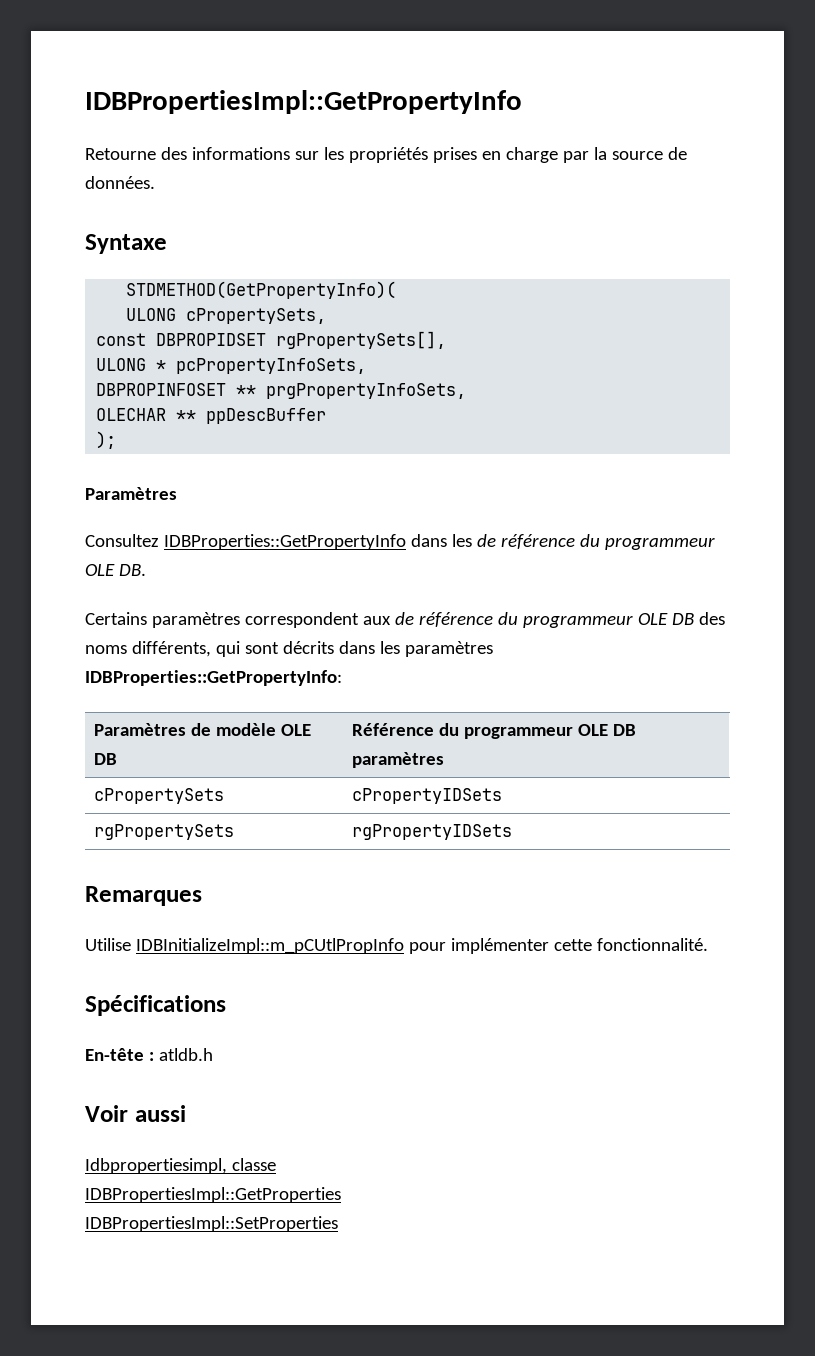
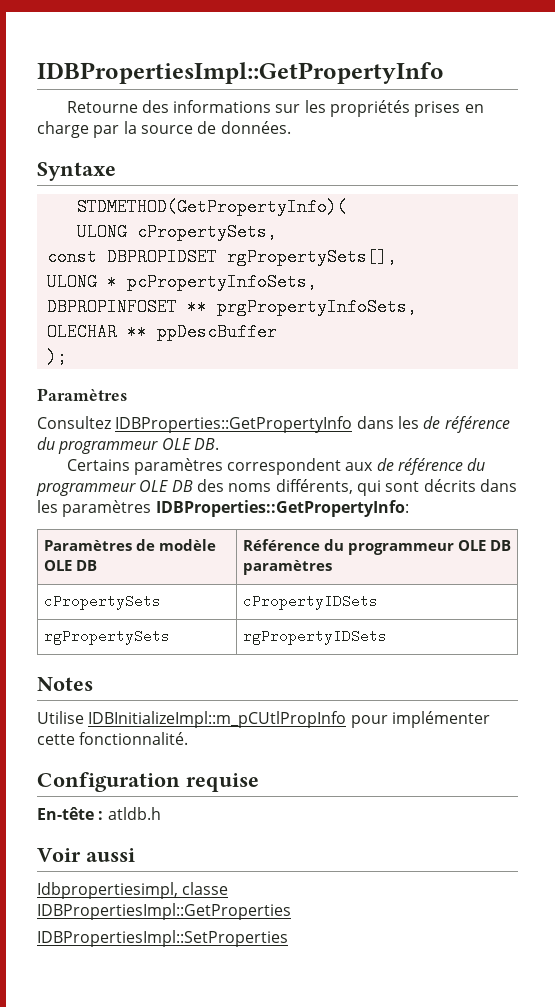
[85,886,202,906] Remarques -> [37,677,93,691] Notes
[85,995,226,1016] Spécifications -> [37,772,259,792] Configuration requise

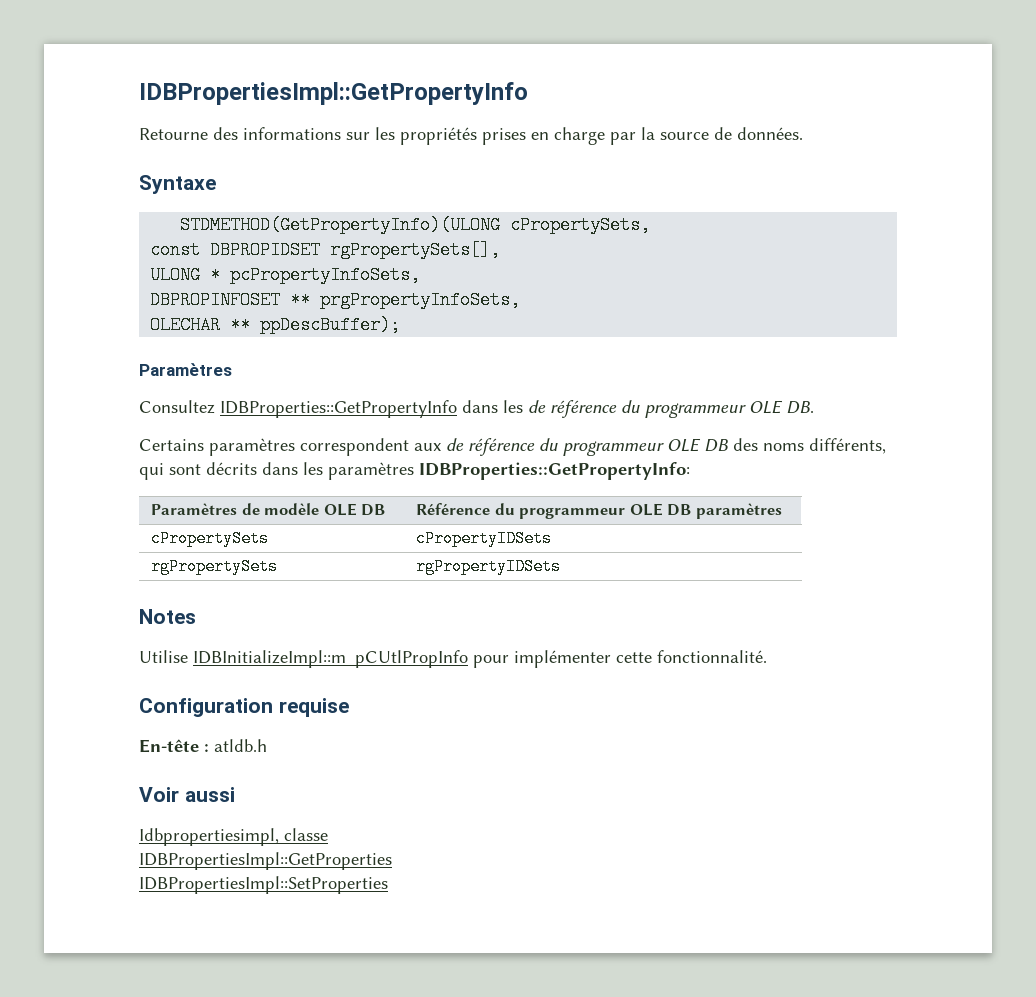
[76,198,347,216] [76,223,127,241] STDMETHOD(GetPropertyInfo)( // ULONG -> [180,216,501,234] STDMETHOD(GetPropertyInfo)(ULONG
[156,323,277,341] [46,348,67,366] ppDescBuffer // ); -> [260,316,401,334] ppDescBuffer);

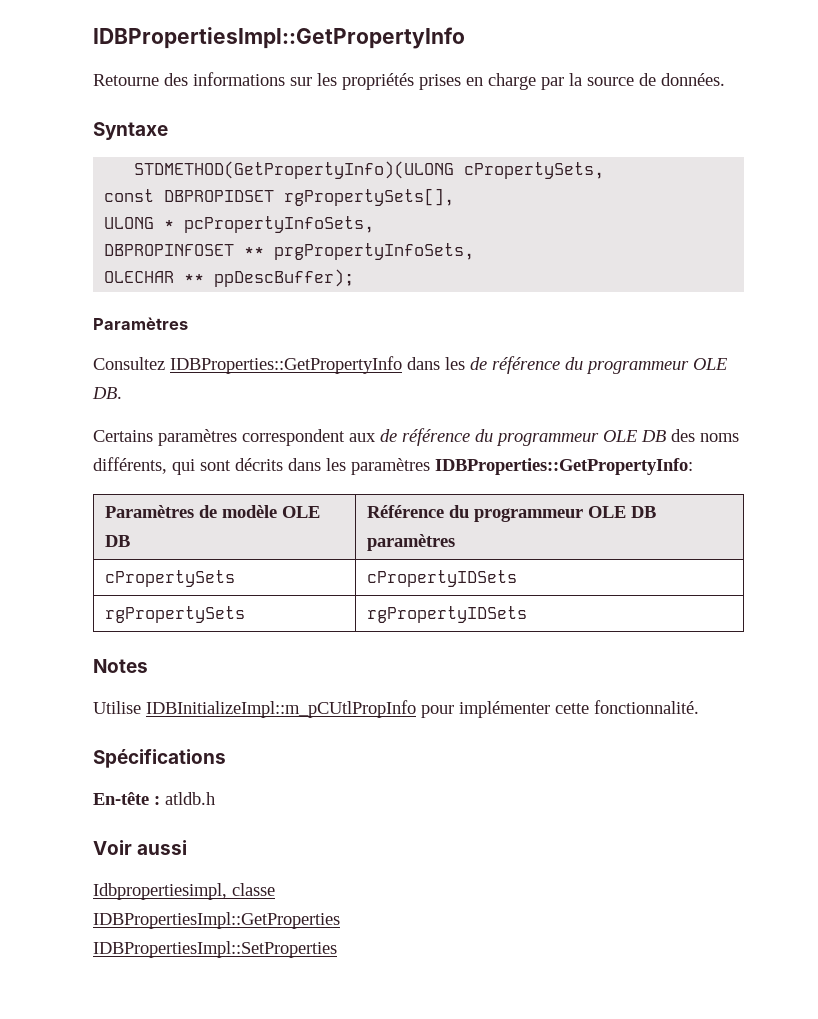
[139,698,349,717] Configuration requise -> [93,749,226,768] Spécifications

